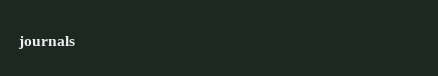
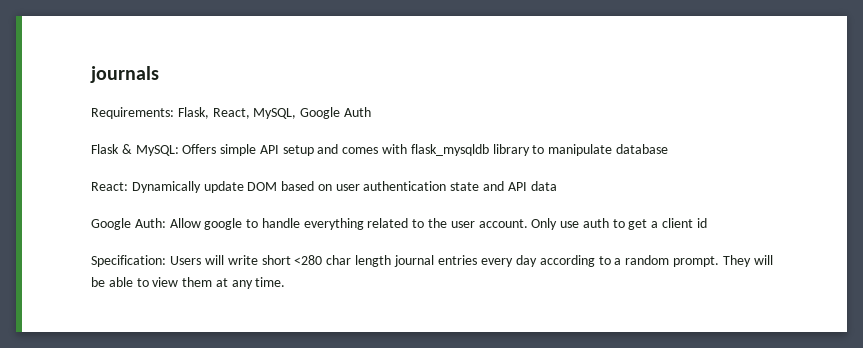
(75, 42) none -> [91,107,371,119] [91,144,668,156] [91,181,557,193] [91,218,707,230] [91,255,774,267] [91,277,286,289] // Requirements: Flask, React, MySQL, Google Auth // Flask & MySQL: Offers simple API setup and comes with flask_mysqldb library to manipulate database // React: Dynamically update DOM based on user authentication state and API data // Google Auth: Allow google to handle everything related to the user account. Only use auth to get a client id // Specification: Users will write short <280 char length journal entries every day according to a random prompt. They will be able to view them at any time.

